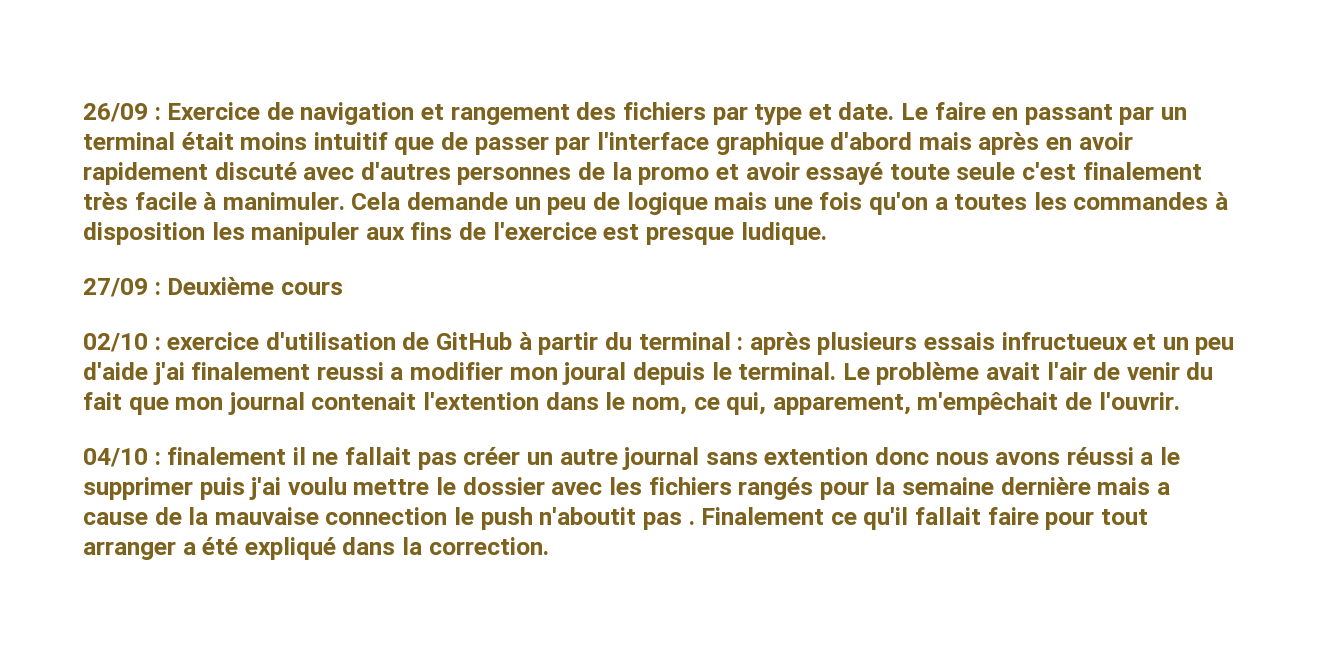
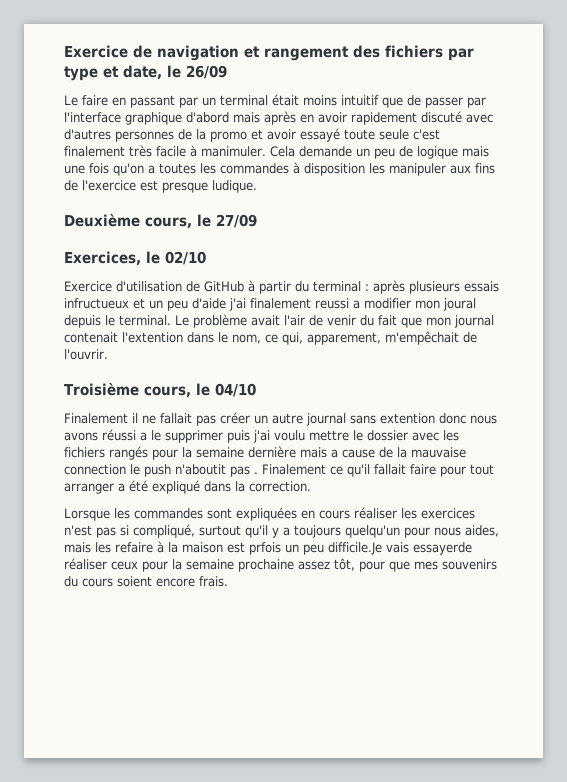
[83,103,161,122] 26/09 : -> (64, 51) none
[838,102,895,120] date. -> [123,65,227,80] date, le 26/09 //
[83,277,343,297] 27/09 : Deuxième cours // -> [64,214,257,229] [64,251,160,266] Deuxième cours, le 27/09 // Exercices, le
[154,332,260,350] : exercice -> [64,281,112,292] // Exercice
(1180, 401) none -> [64,383,210,398] Troisième cours, le
[154,447,287,465] : finalement -> [64,413,128,424] // Finalement
(549, 546) none -> [64,507,475,521] [64,524,499,538] [64,541,472,555] [64,558,497,572] [64,576,228,587] // Lorsque les commandes sont expliquées en cours réaliser les exercices n'est pas si compliqué, surtout qu'il y a toujours quelqu'un pour nous aides, mais les refaire à la maison est prfois un peu difficile.Je vais essayerde réaliser ceux pour la semaine prochaine assez tôt, pour que mes souvenirs du cours soient encore frais.

